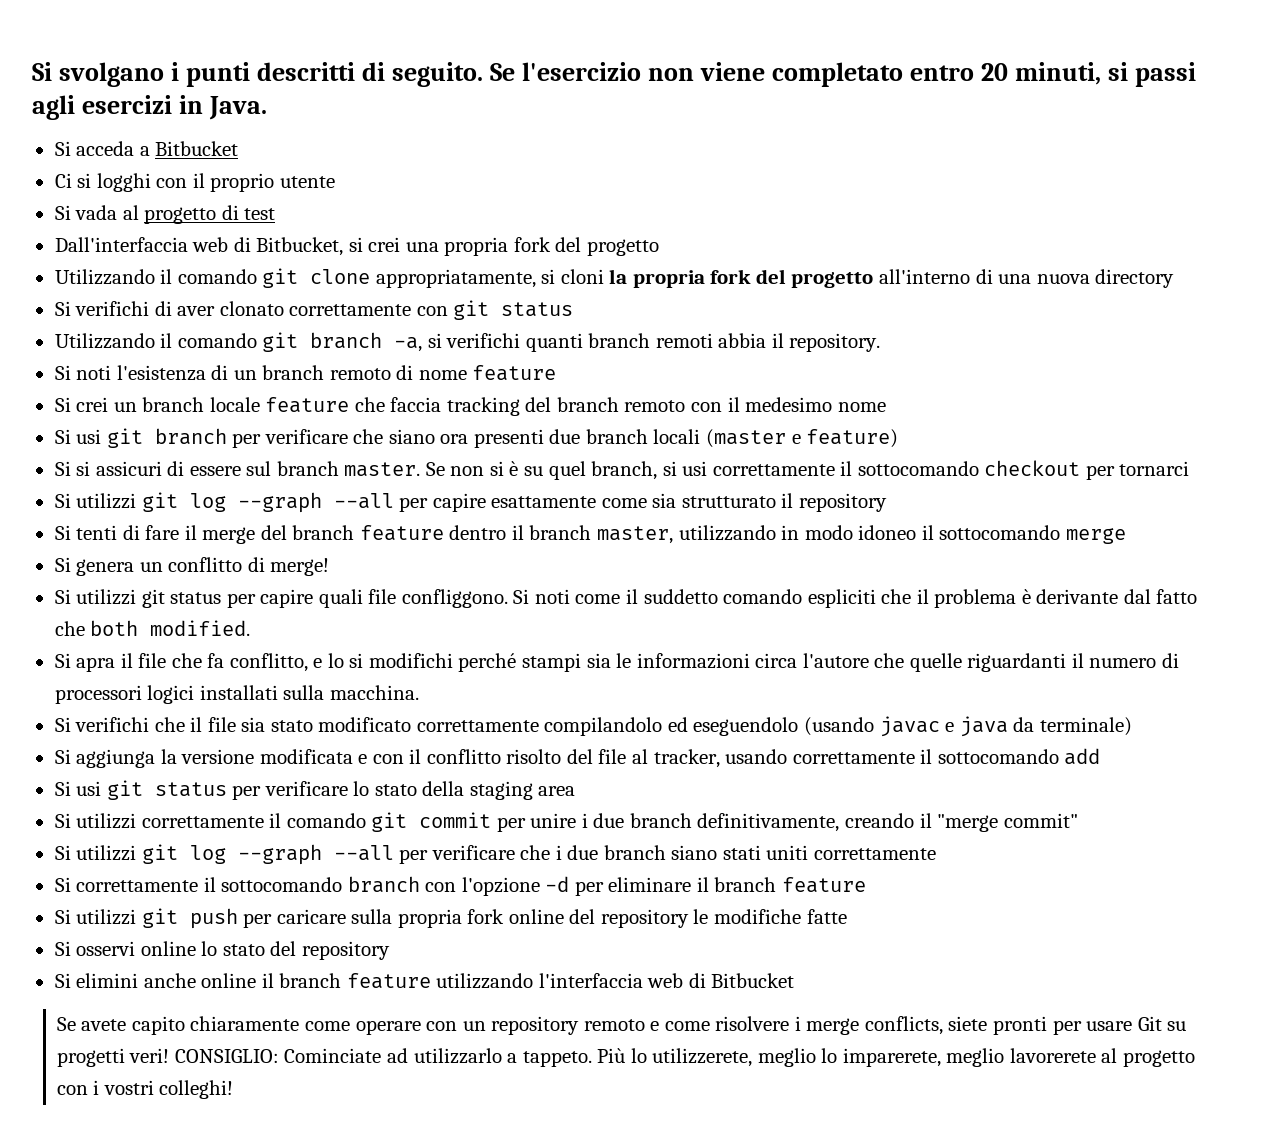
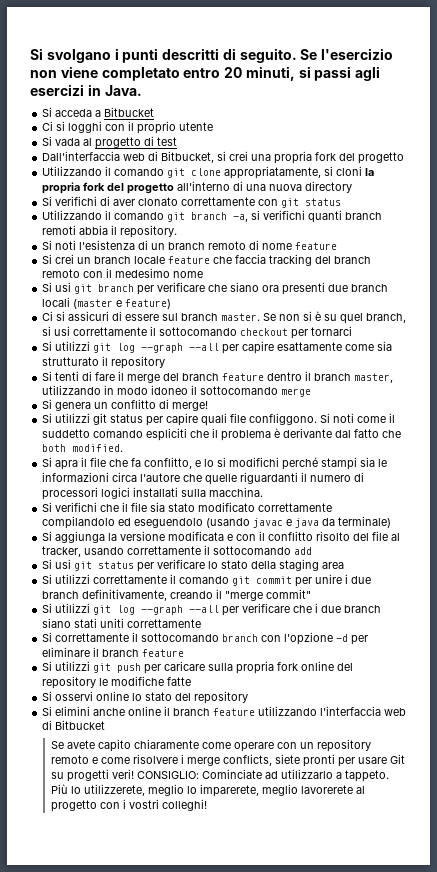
[54,461,71,476] Si -> [42,311,54,321] Ci

